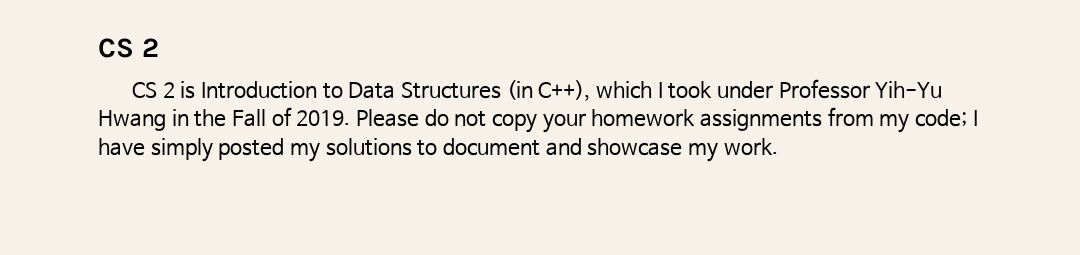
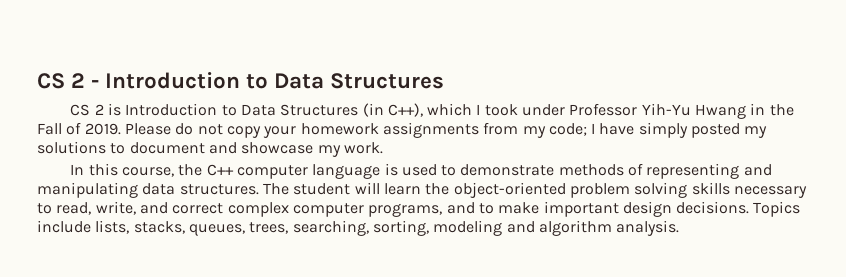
[98,38,159,58] CS 2 -> [37,72,445,89] CS 2 - Introduction to Data Structures
(778, 146) none -> [70,163,772,179] [37,182,807,198] [37,201,801,217] [37,220,680,236] // In this course, the C++ computer language is used to demonstrate methods of representing and manipulating data structures. The student will learn the object-oriented problem solving skills necessary to read, write, and correct complex computer programs, and to make important design decisions. Topics include lists, stacks, queues, trees, searching, sorting, modeling and algorithm analysis.

